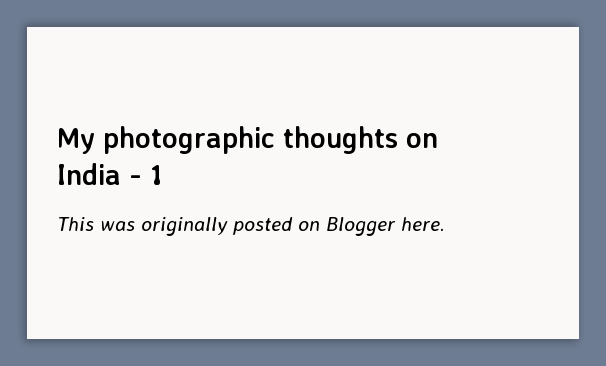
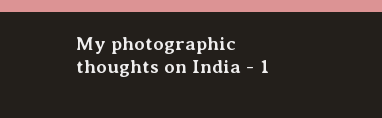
[57,217,444,236] // This was originally posted on Blogger here. -> (269, 66) none

